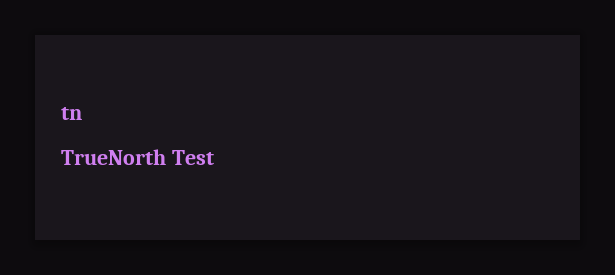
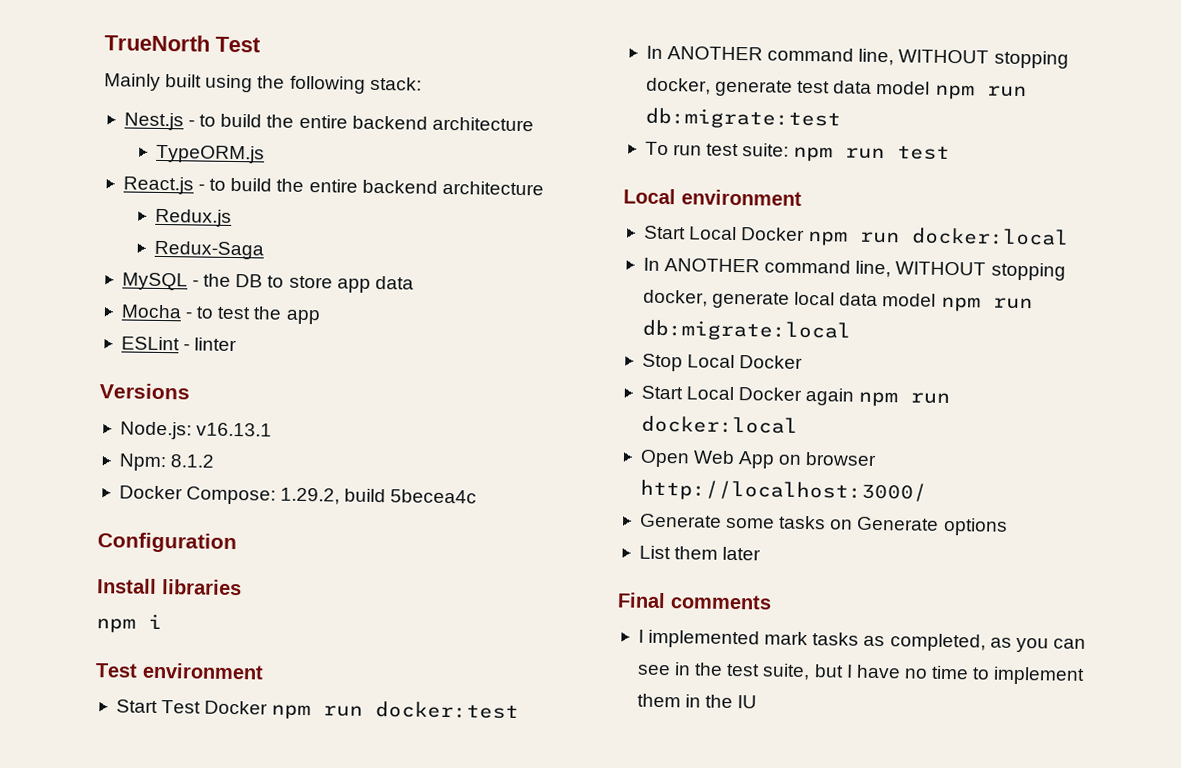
[61,107,82,120] tn // -> (104, 43) none
(214, 157) none -> [104,73,422,94] [123,112,534,132] [156,144,266,164] [122,176,544,196] [155,208,233,227] [154,240,265,260] [121,272,414,293] [120,304,321,325] [120,336,238,352] [99,383,190,400] [119,421,273,440] [118,453,215,472] [118,485,478,505] [97,532,237,554] [97,578,242,596] [96,613,162,633] [95,662,264,680] [115,699,520,720] [645,45,1069,69] [645,77,1027,100] [644,107,841,130] [644,141,951,162] [623,188,802,206] [643,225,1070,246] [642,257,1066,281] [642,289,1033,312] [641,319,851,342] [641,353,804,372] [640,385,951,407] [640,415,798,434] [639,449,878,469] [639,479,927,503] [639,513,1008,536] [638,545,762,561] [617,592,772,610] [637,629,1086,653] [636,662,1086,685] [636,693,758,709] // Mainly built using the following stack: // Nest.js - to build the entire backend architecture // TypeORM.js // React.js - to build the entire backend architecture // Redux.js // Redux-Saga // MySQL - the DB to store app data // Mocha - to test the app // ESLint - linter // Versions // Node.js: v16.13.1 // Npm: 8.1.2 // Docker Compose: 1.29.2, build 5becea4c // Configuration // Install libraries // npm i // Test environment // Start Test Docker npm run docker:test // In ANOTHER command line, WITHOUT stopping docker, generate test data model npm run db:migrate:test // To run test suite: npm run test // Local environment // Start Local Docker npm run docker:local // In ANOTHER command line, WITHOUT stopping docker, generate local data model npm run db:migrate:local // Stop Local Docker // Start Local Docker again npm run docker:local // Open Web App on browser http://localhost:3000/ // Generate some tasks on Generate options // List them later // Final comments // I implemented mark tasks as completed, as you can see in the test suite, but I have no time to implement them in the IU

